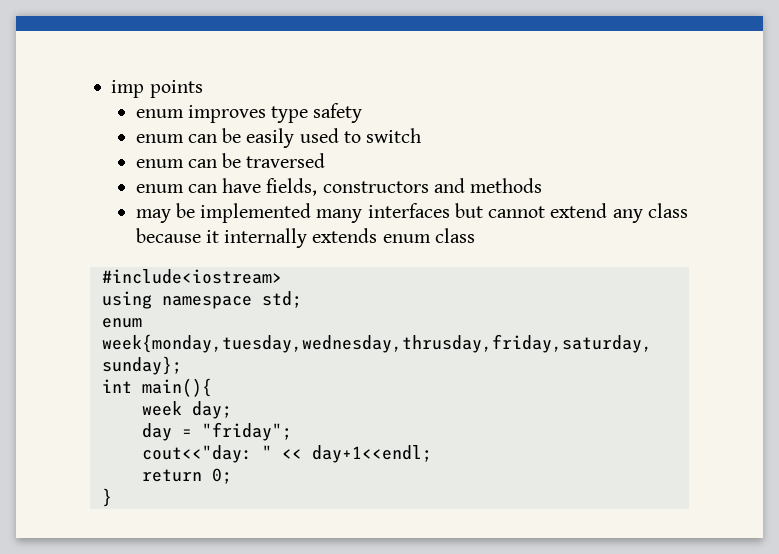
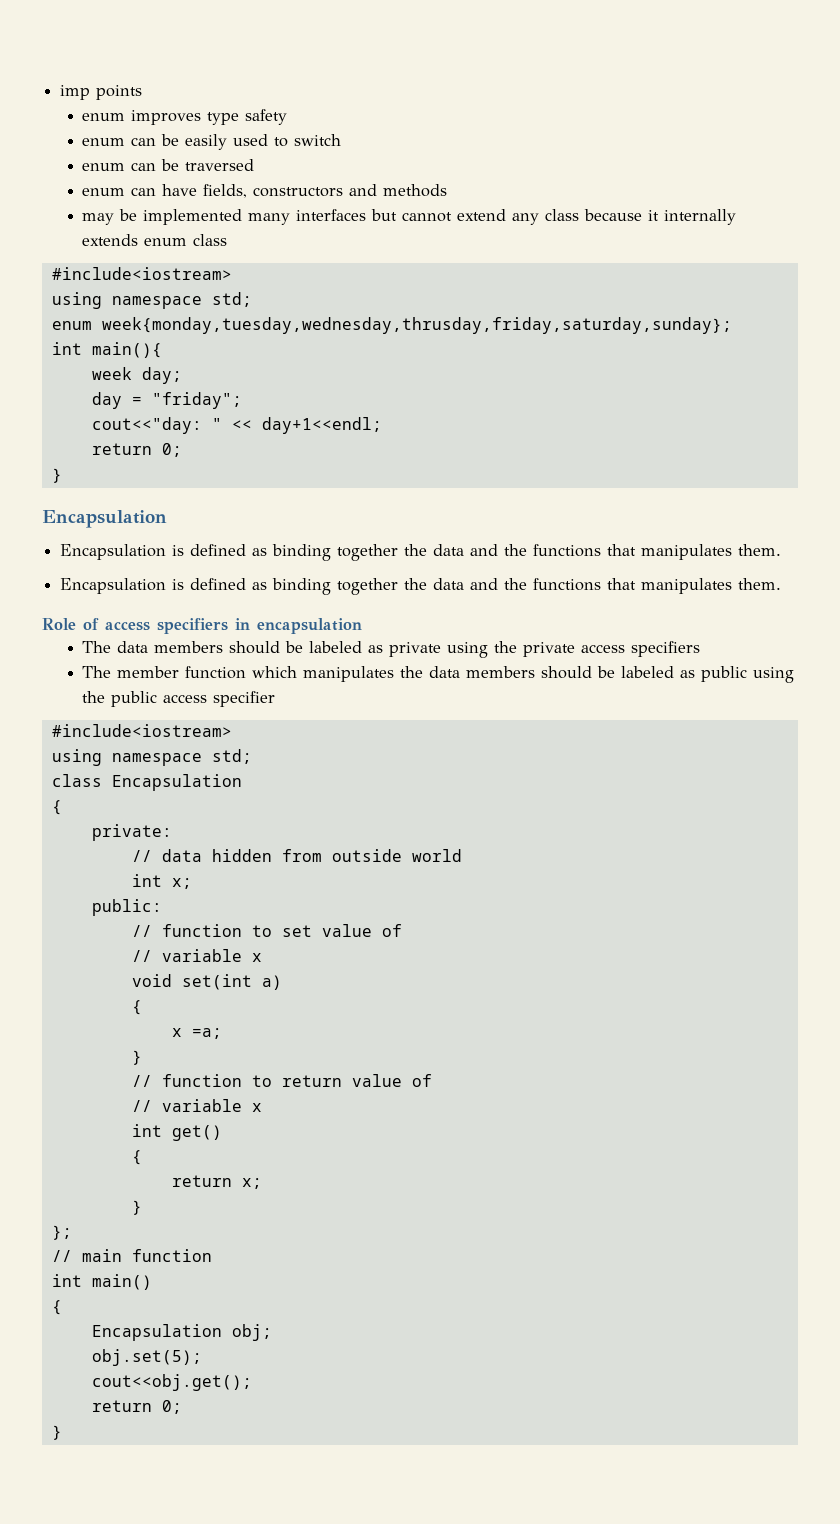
(112, 497) none -> [42,510,167,528] [60,544,782,561] [60,578,782,595] [42,618,362,634] [82,641,701,658] [82,666,795,683] [82,691,276,707] [51,724,232,737] [51,749,252,766] [51,774,242,791] [51,800,62,815] [91,824,172,841] [131,849,462,862] [131,874,192,889] [91,899,162,916] [131,924,402,937] [131,949,262,962] [131,974,282,990] [131,1000,142,1015] [171,1028,222,1039] [131,1050,142,1065] [131,1074,432,1087] [131,1099,262,1112] [131,1124,222,1141] [131,1150,142,1165] [171,1175,262,1189] [131,1200,142,1215] [51,1225,72,1240] [51,1249,212,1262] [51,1274,152,1290] [51,1300,62,1315] [91,1324,272,1341] [91,1349,202,1366] [91,1374,252,1391] [91,1400,182,1414] [51,1425,62,1440] // Encapsulation // Encapsulation is defined as binding together the data and the functions that manipulates them. // Encapsulation is defined as binding together the data and the functions that manipulates them. // Role of access specifiers in encapsulation // The data members should be labeled as private using the private access specifiers // The member function which manipulates the data members should be labeled as public using the public access specifier // #include<iostream> // using namespace std; // class Encapsulation // { // private: // // data hidden from outside world // int x; // public: // // function to set value of // // variable x // void set(int a) // { // x =a; // } // // function to return value of // // variable x // int get() // { // return x; // } // }; // // main function // int main() // { // Encapsulation obj; // obj.set(5); // cout<<obj.get(); // return 0; // }

